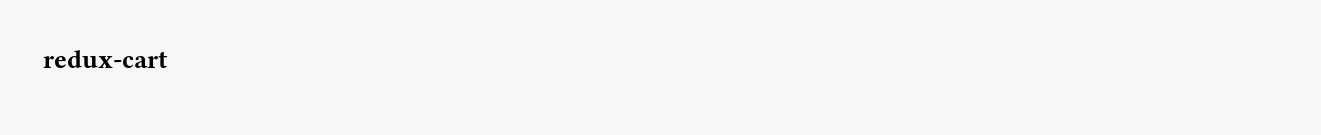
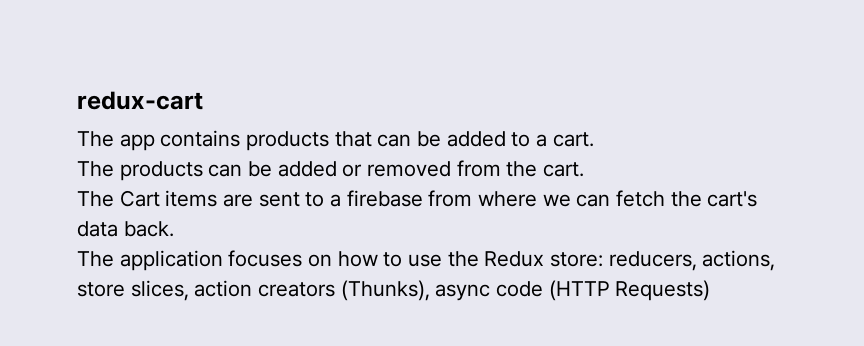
(168, 59) none -> [77,130,594,151] [77,160,585,181] [77,190,758,207] [77,221,174,237] [77,250,776,271] [77,280,711,301] // The app contains products that can be added to a cart. // The products can be added or removed from the cart. // The Cart items are sent to a firebase from where we can fetch the cart's data back. // The application focuses on how to use the Redux store: reducers, actions, store slices, action creators (Thunks), async code (HTTP Requests)

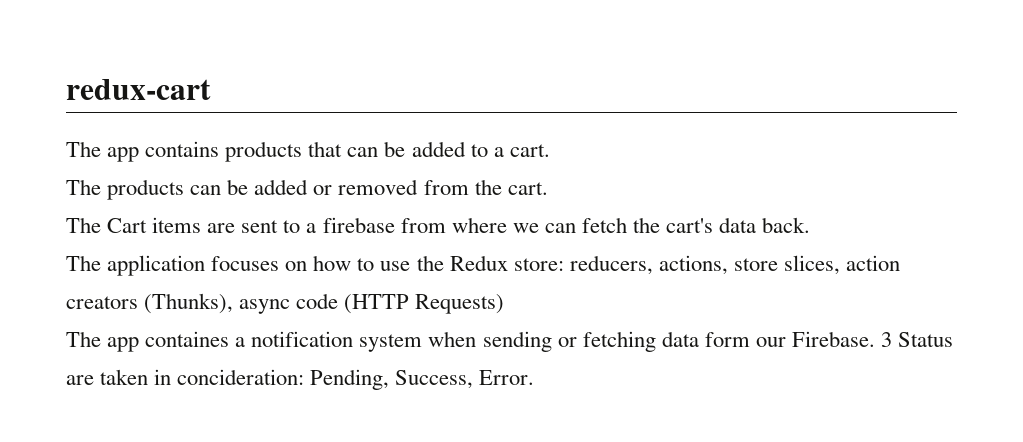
(711, 290) none -> [66,331,954,352] [66,369,535,390] // The app containes a notification system when sending or fetching data form our Firebase. 3 Status are taken in concideration: Pending, Success, Error.

